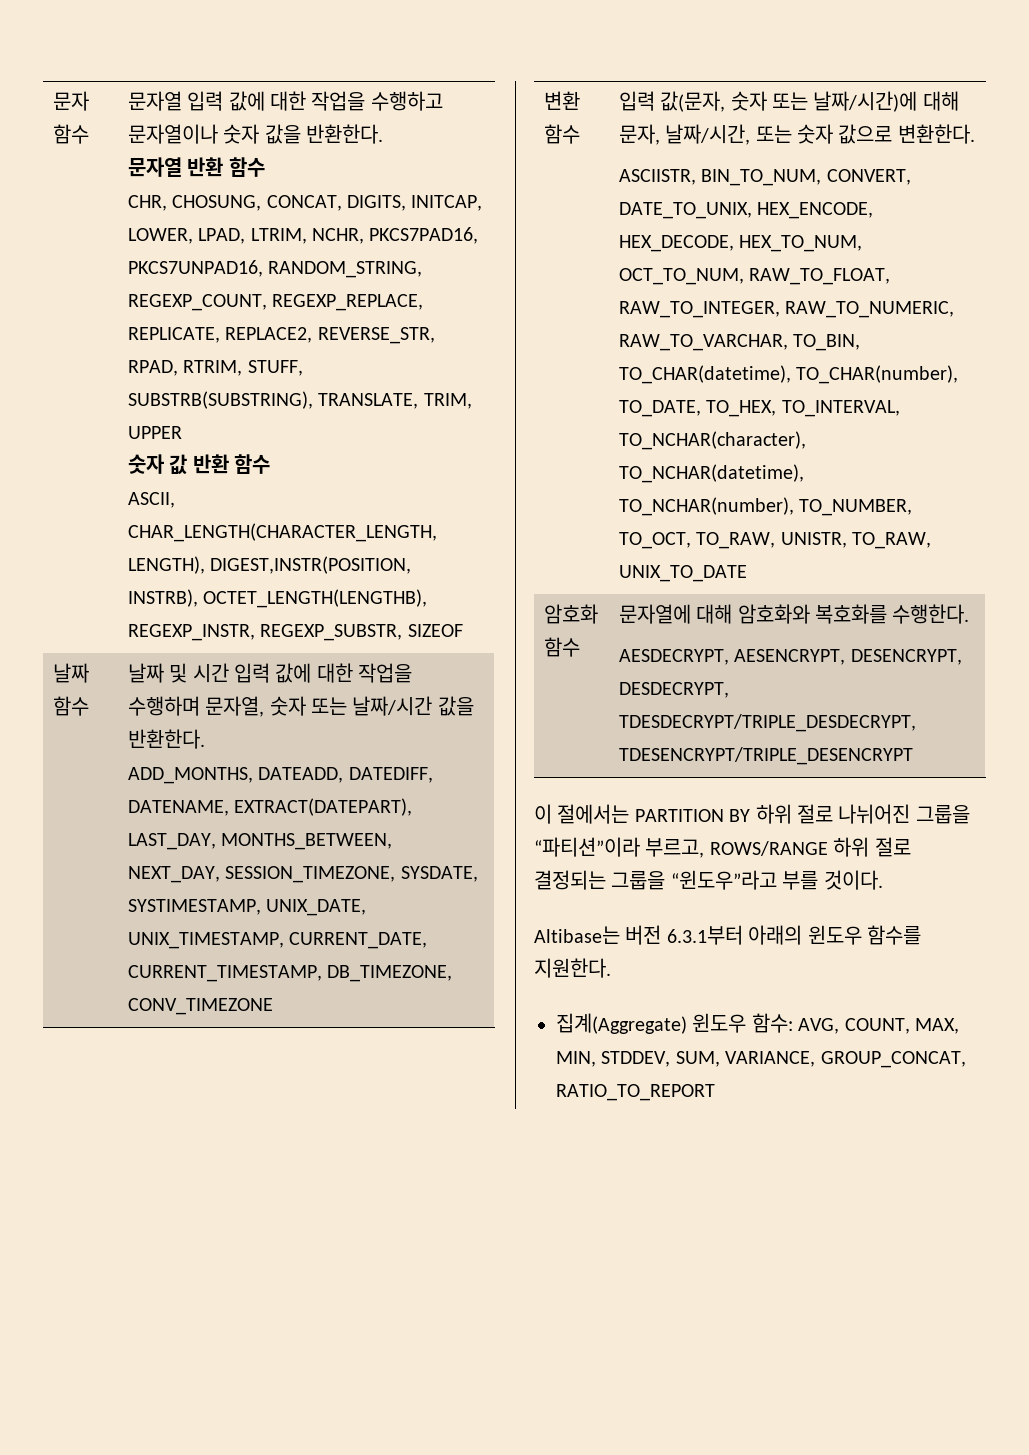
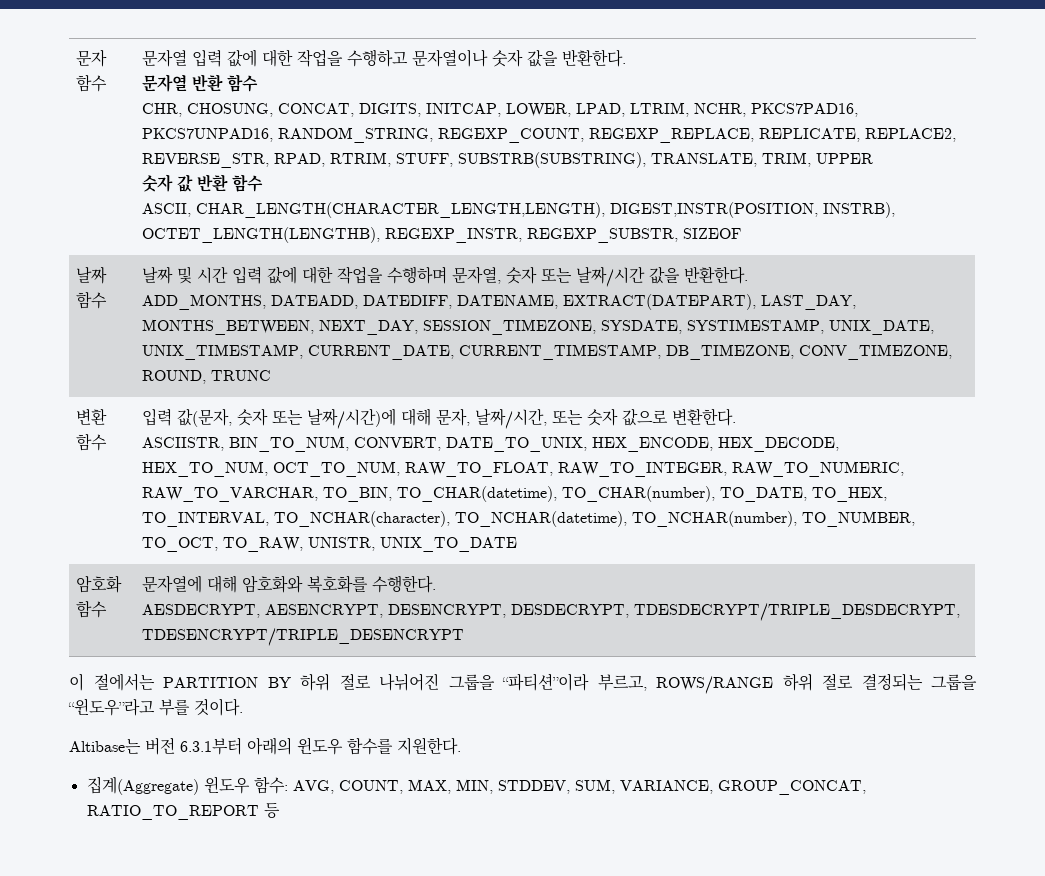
[127,998,273,1015] CONV_TIMEZONE -> [799,344,953,360] [142,370,272,384] CONV_TIMEZONE, ROUND, TRUNC
[852,532,932,549] TO_RAW, -> (376, 544) none
(715, 1092) none -> [263,803,280,818] 등

